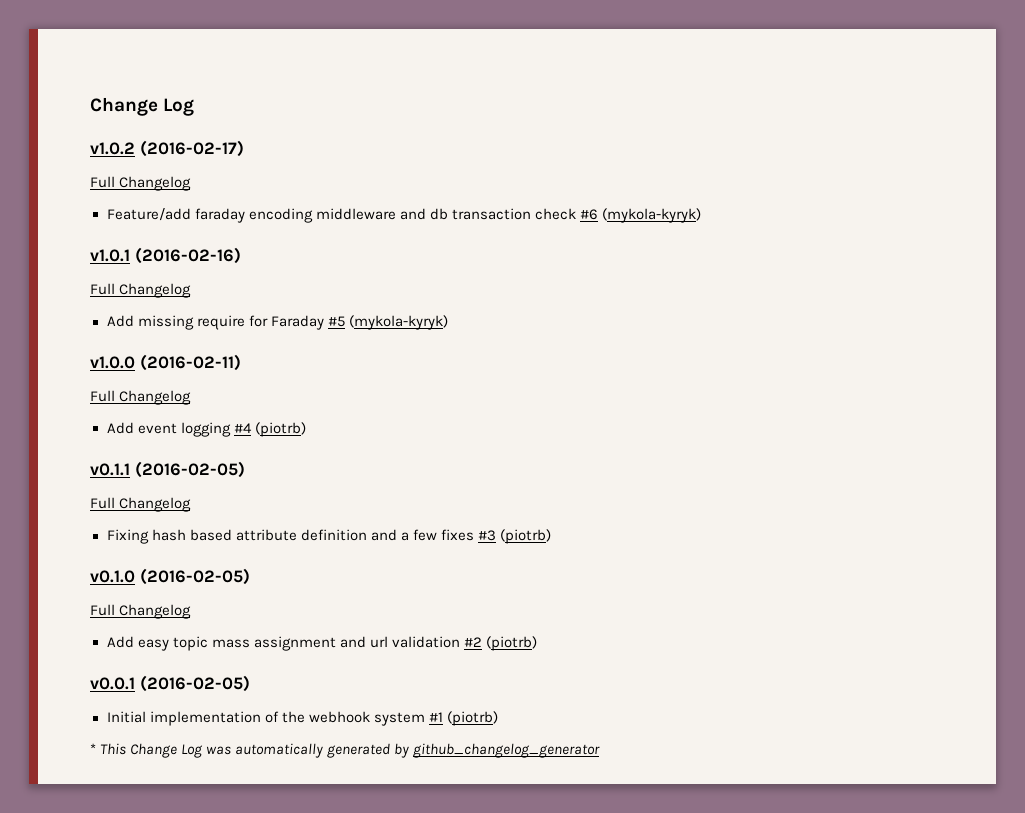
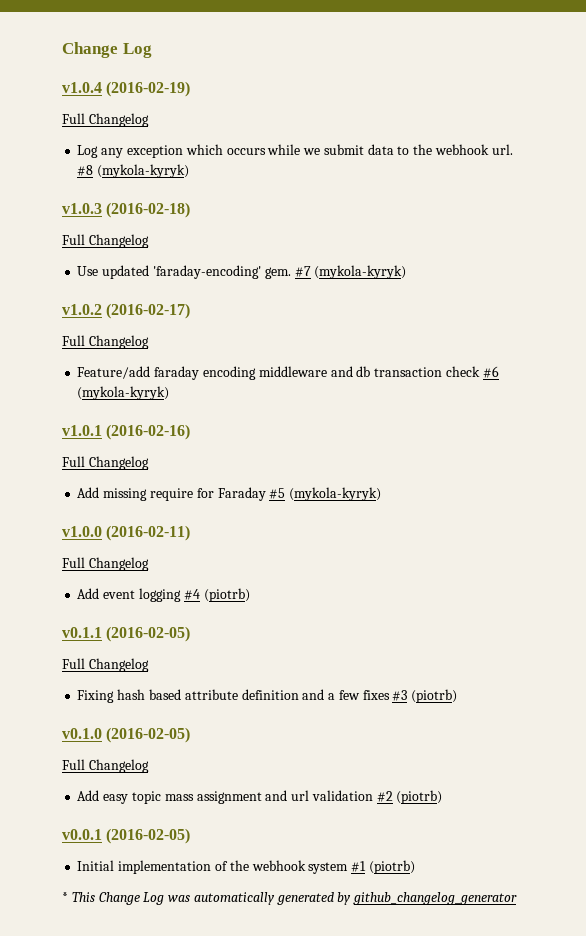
[90,97,195,116] Change Log -> [62,42,152,58] [62,81,191,97] [62,113,149,127] [77,144,513,158] [77,164,190,178] [62,202,191,218] [62,234,149,248] [77,265,407,279] Change Log // v1.0.4 (2016-02-19) // Full Changelog // Log any exception which occurs while we submit data to the webhook url. #8 (mykola-kyryk) // v1.0.3 (2016-02-18) // Full Changelog // Use updated 'faraday-encoding' gem. #7 (mykola-kyryk)

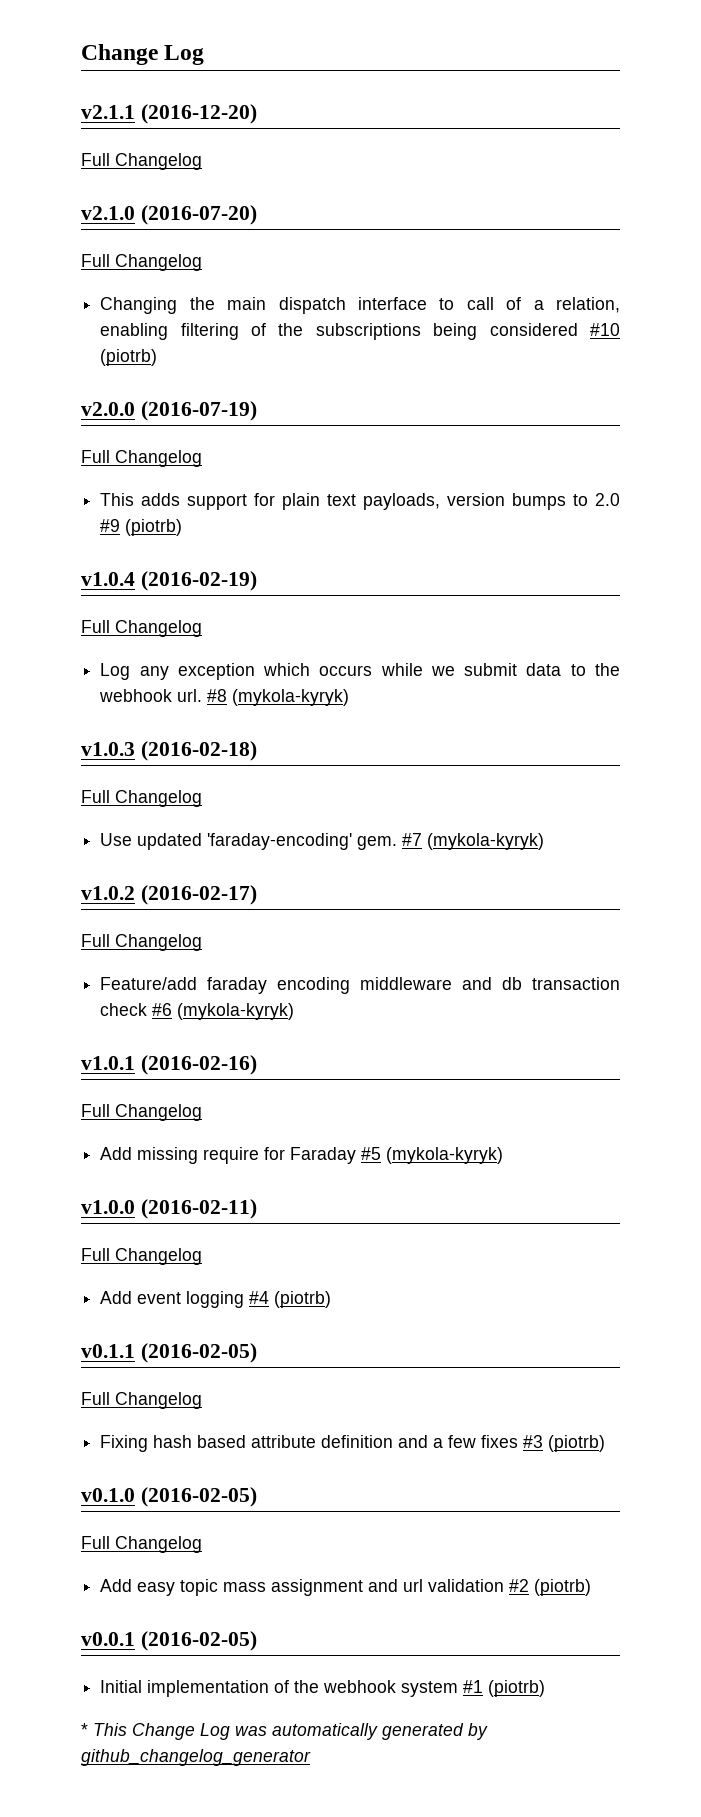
[62,42,152,58] Change Log -> [81,44,205,65] [81,104,257,124] [81,153,202,170] [81,205,257,225] [81,254,202,271] [100,297,621,314] [100,323,620,340] [100,349,158,366] [81,401,257,421] [81,450,202,467] [100,493,621,510] [100,519,183,536] Change Log // v2.1.1 (2016-12-20) // Full Changelog // v2.1.0 (2016-07-20) // Full Changelog // Changing the main dispatch interface to call of a relation, enabling filtering of the subscriptions being considered #10 (piotrb) // v2.0.0 (2016-07-19) // Full Changelog // This adds support for plain text payloads, version bumps to 2.0 #9 (piotrb)

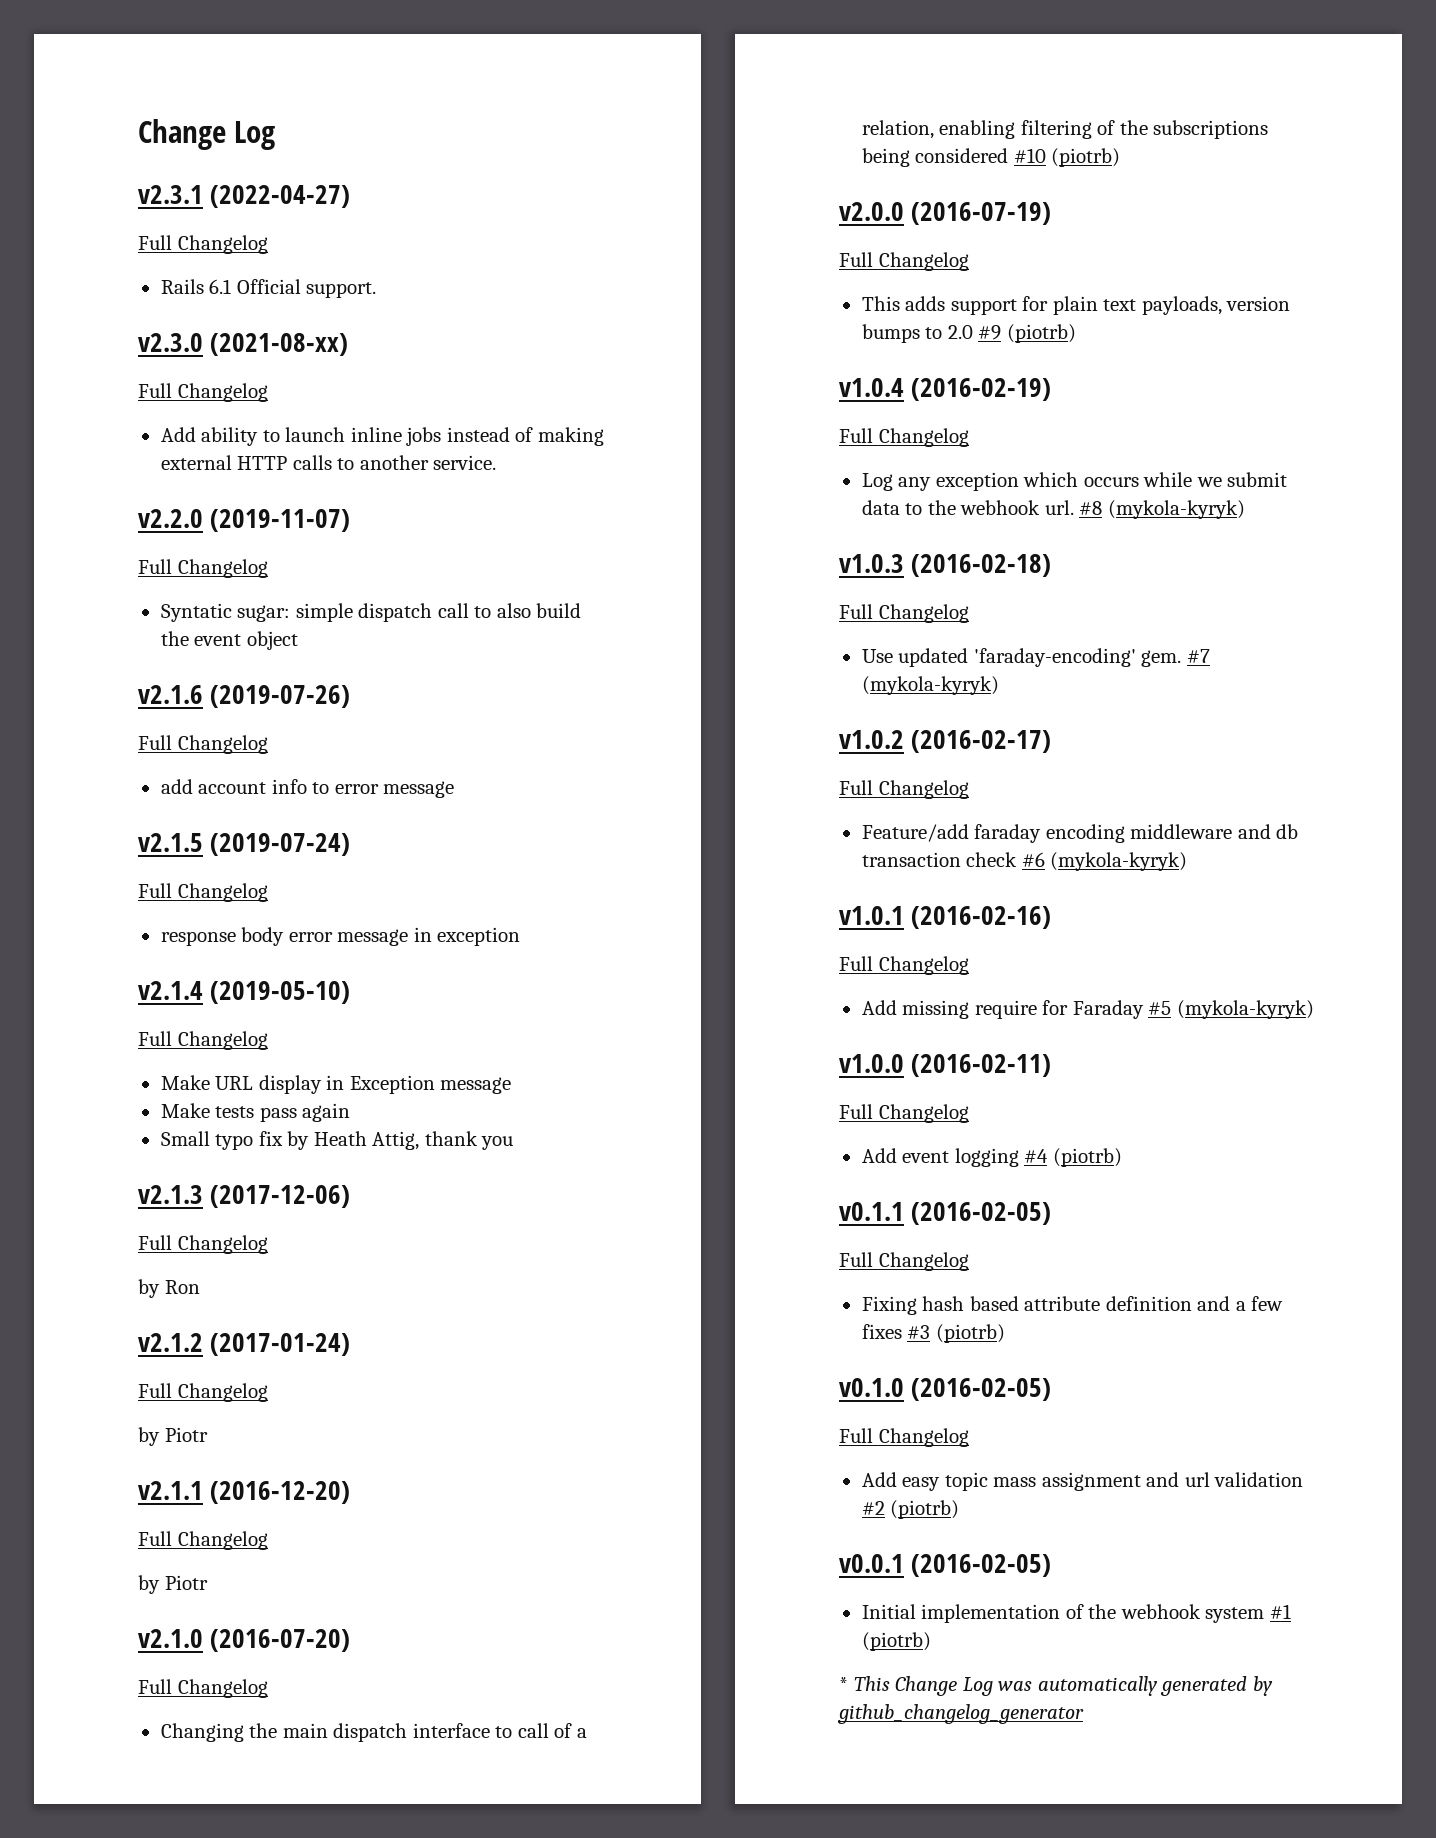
[81,44,205,65] Change Log -> [138,119,276,150] [138,185,351,208] [138,235,268,254] [160,279,377,298] [138,333,349,356] [138,383,268,402] [160,427,604,446] [160,455,497,470] [138,509,351,532] [138,559,268,578] [160,603,582,622] [160,631,298,650] [138,685,351,708] [138,735,268,754] [160,779,455,798] [138,833,351,856] [138,883,268,902] [160,927,521,946] [138,981,351,1004] [138,1031,268,1050] [160,1075,512,1094] [160,1103,351,1122] [160,1131,514,1150] [138,1185,351,1208] [138,1235,268,1254] [138,1279,200,1298] [138,1333,351,1356] [138,1383,268,1402] [138,1427,208,1446] Change Log // v2.3.1 (2022-04-27) // Full Changelog // Rails 6.1 Official support. // v2.3.0 (2021-08-xx) // Full Changelog // Add ability to launch inline jobs instead of making external HTTP calls to another service. // v2.2.0 (2019-11-07) // Full Changelog // Syntatic sugar: simple dispatch call to also build the event object // v2.1.6 (2019-07-26) // Full Changelog // add account info to error message // v2.1.5 (2019-07-24) // Full Changelog // response body error message in exception // v2.1.4 (2019-05-10) // Full Changelog // Make URL display in Exception message // Make tests pass again // Small typo fix by Heath Attig, thank you // v2.1.3 (2017-12-06) // Full Changelog // by Ron // v2.1.2 (2017-01-24) // Full Changelog // by Piotr
(202, 161) none -> [138,1575,208,1594] // by Piotr

